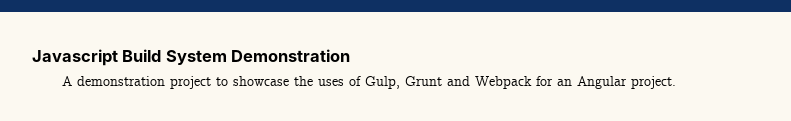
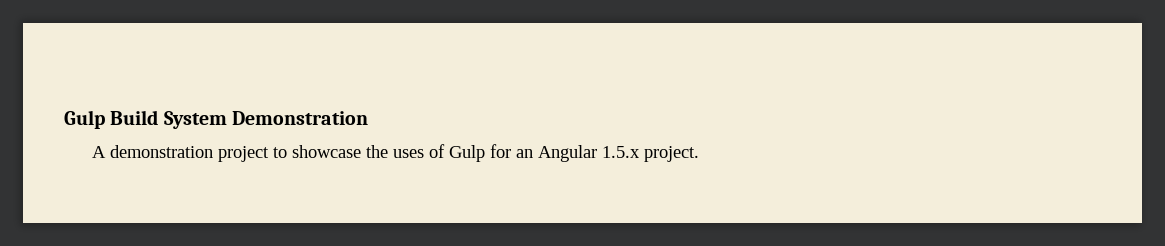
[32,49,118,66] Javascript -> [64,110,105,129] Gulp
[364,76,532,89] Gulp, Grunt and Webpack -> [449,145,486,162] Gulp
(627, 82) none -> [602,146,641,158] 1.5.x

